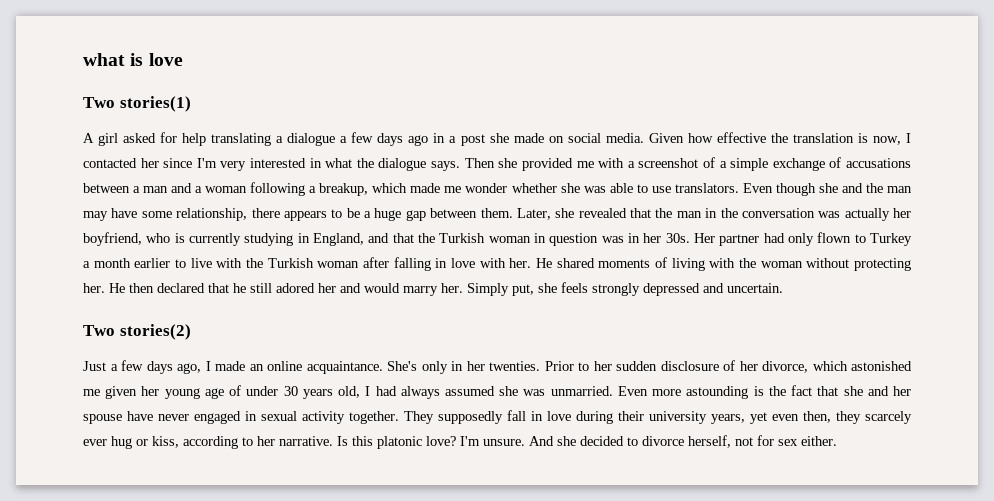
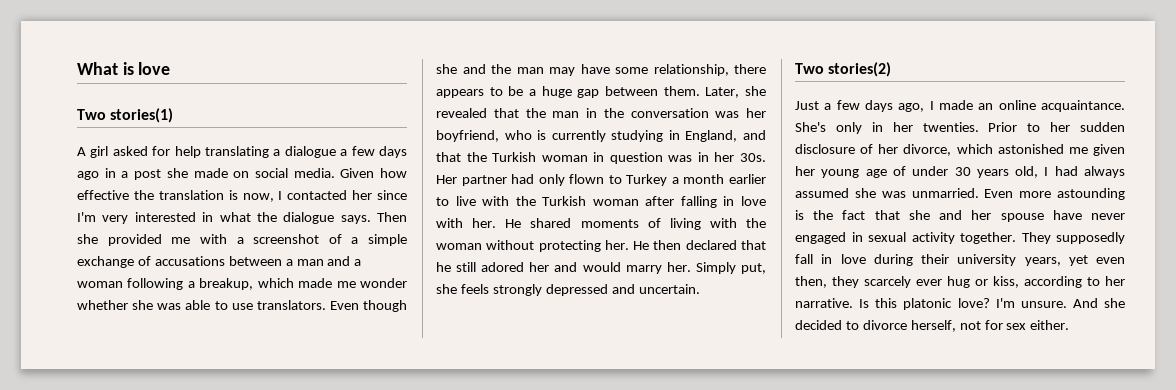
[83,53,125,66] what -> [77,62,118,75] What
[844,208,890,221] actually -> (740, 114) none

